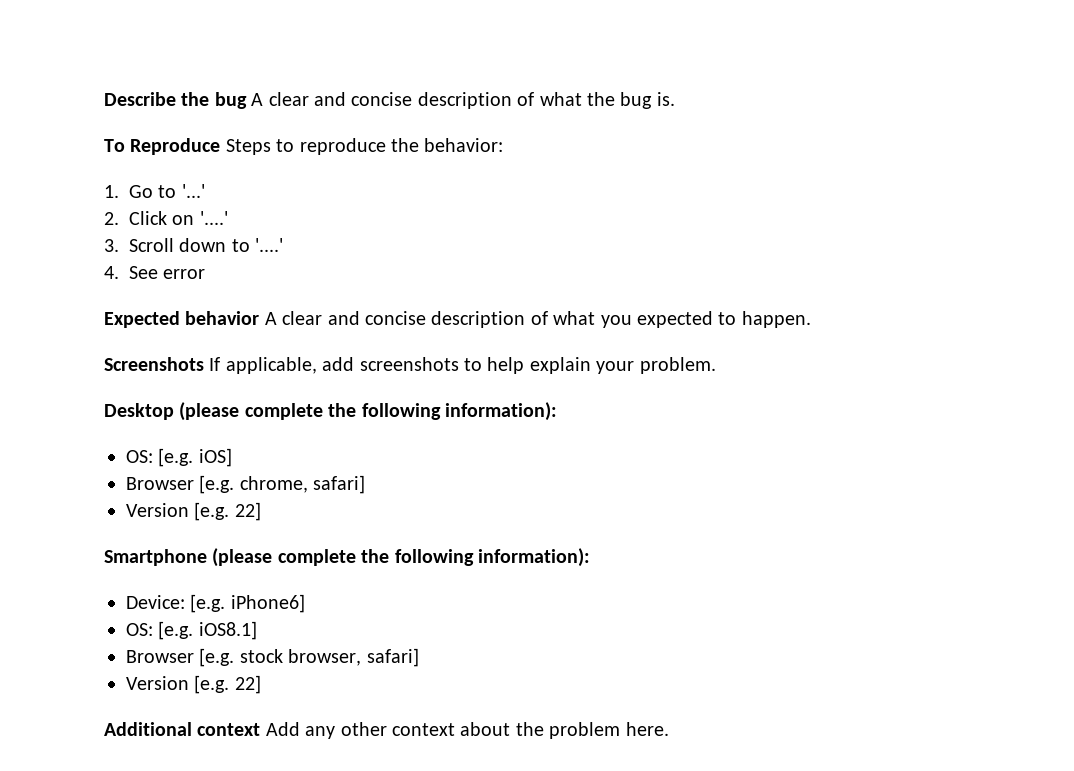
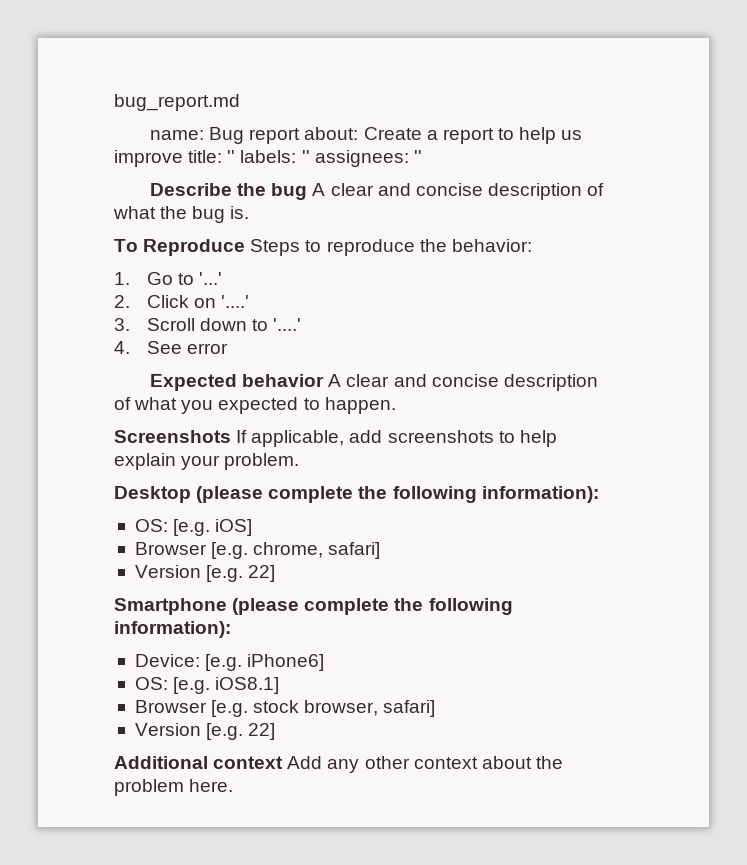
(104, 99) none -> [114,94,240,111] [150,127,583,144] [114,150,422,167] bug_report.md // name: Bug report about: Create a report to help us improve title: '' labels: '' assignees: '' //

